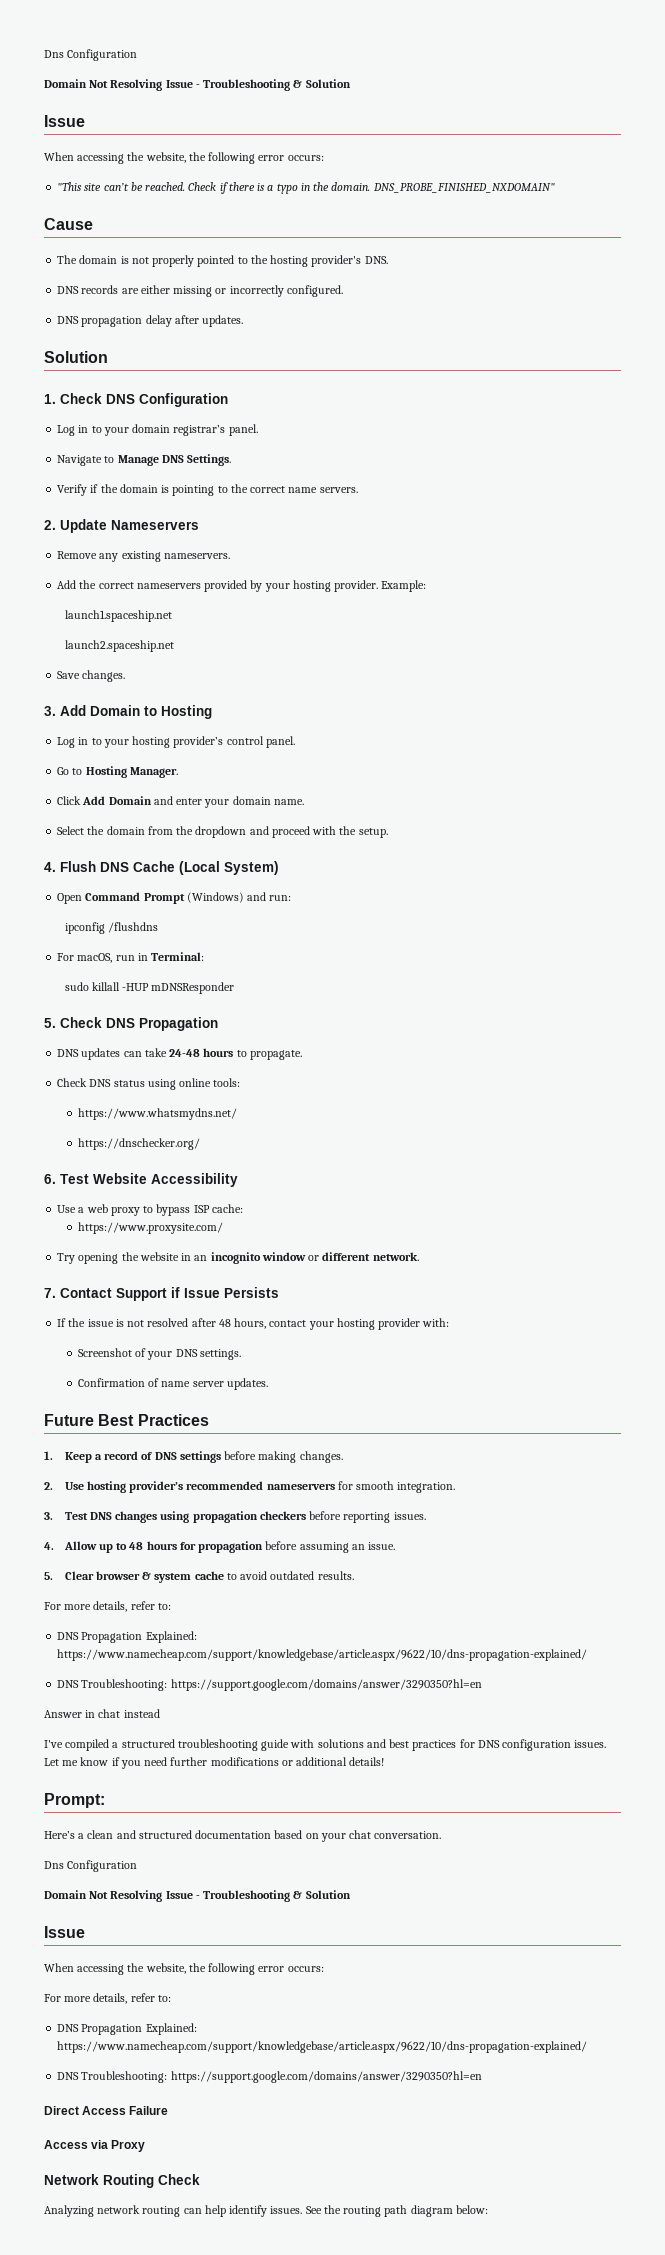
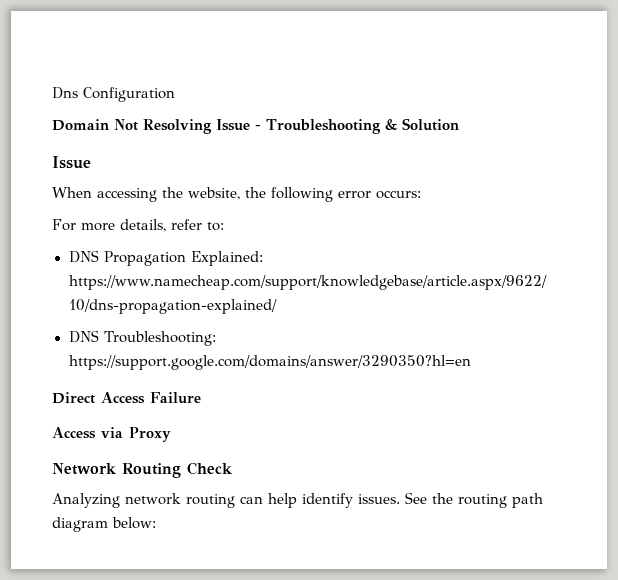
[57,182,555,194] [44,218,93,230] [57,255,388,267] [57,285,343,297] [57,315,244,327] [44,351,108,363] [44,393,228,407] [57,424,258,436] [57,454,232,466] [57,484,358,496] [44,519,199,533] [57,551,230,562] [57,580,427,592] [64,610,172,622] [64,640,174,652] [57,670,126,682] [44,705,212,719] [57,736,295,748] [57,766,178,778] [57,796,304,808] [57,826,388,838] [44,861,279,875] [57,892,292,904] [64,922,158,934] [57,952,205,963] [64,982,235,994] [44,1017,218,1031] [57,1048,302,1060] [57,1078,241,1090] [77,1108,237,1120] [77,1138,200,1150] [44,1173,238,1187] [57,1204,243,1216] [77,1222,223,1234] [57,1252,419,1264] [44,1287,279,1301] [57,1318,450,1330] [77,1348,241,1360] [77,1378,268,1390] [44,1414,209,1426] [44,1451,343,1463] [44,1481,456,1493] [44,1511,426,1523] [44,1541,396,1553] [44,1571,354,1583] [44,1601,171,1612] [57,1631,197,1643] [57,1649,588,1661] [57,1679,482,1691] [44,1709,160,1718] [44,1739,607,1751] [44,1757,385,1769] [44,1793,105,1808] [44,1830,442,1842] [44,1860,138,1872] [44,1890,351,1902] [44,1926,85,1938] [44,1963,324,1975] // "This site can’t be reached. Check if there is a typo in the domain. DNS_PROBE_FINISHED_NXDOMAIN" // Cause // The domain is not properly pointed to the hosting provider's DNS. // DNS records are either missing or incorrectly configured. // DNS propagation delay after updates. // Solution // 1. Check DNS Configuration // Log in to your domain registrar’s panel. // Navigate to Manage DNS Settings. // Verify if the domain is pointing to the correct name servers. // 2. Update Nameservers // Remove any existing nameservers. // Add the correct nameservers provided by your hosting provider. Example: // launch1.spaceship.net // launch2.spaceship.net // Save changes. // 3. Add Domain to Hosting // Log in to your hosting provider’s control panel. // Go to Hosting Manager. // Click Add Domain and enter your domain name. // Select the domain from the dropdown and proceed with the setup. // 4. Flush DNS Cache (Local System) // Open Command Prompt (Windows) and run: // ipconfig /flushdns // For macOS, run in Terminal: // sudo killall -HUP mDNSResponder // 5. Check DNS Propagation // DNS updates can take 24-48 hours to propagate. // Check DNS status using online tools: // https://www.whatsmydns.net/ // https://dnschecker.org/ // 6. Test Website Accessibility // Use a web proxy to bypass ISP cache: // https://www.proxysite.com/ // Try opening the website in an incognito window or different network. // 7. Contact Support if Issue Persists // If the issue is not resolved after 48 hours, contact your hosting provider with: // Screenshot of your DNS settings. // Confirmation of name server updates. // Future Best Practices // 1. Keep a record of DNS settings before making changes. // 2. Use hosting provider’s recommended nameservers for smooth integration. // 3. Test DNS changes using propagation checkers before reporting issues. // 4. Allow up to 48 hours for propagation before assuming an issue. // 5. Clear browser & system cache to avoid outdated results. // For more details, refer to: // DNS Propagation Explained: https://www.namecheap.com/support/knowledgebase/article.aspx/9622/10/dns-propagation-explained/ // DNS Troubleshooting: https://support.google.com/domains/answer/3290350?hl=en // Answer in chat instead // I've compiled a structured troubleshooting guide with solutions and best practices for DNS configuration issues. Let me know if you need further modifications or additional details! // Prompt: // Here’s a clean and structured documentation based on your chat conversation. // Dns Configuration // Domain Not Resolving Issue - Troubleshooting & Solution // Issue // When accessing the website, the following error occurs: -> (421, 194) none

